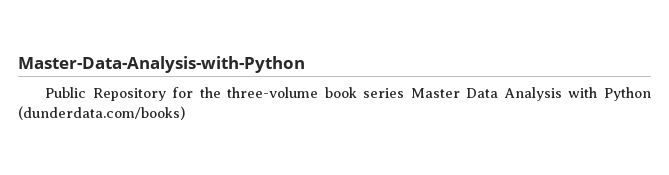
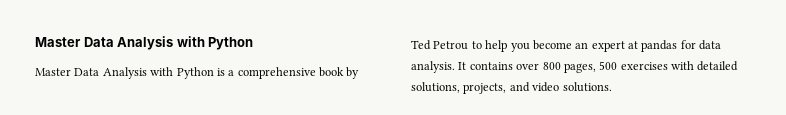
[18,56,305,73] [45,87,651,101] [18,106,185,120] Master-Data-Analysis-with-Python // Public Repository for the three-volume book series Master Data Analysis with Python (dunderdata.com/books) -> [35,36,254,50] [35,67,360,79] [411,40,722,52] [411,61,739,73] [411,82,612,94] Master Data Analysis with Python // Master Data Analysis with Python is a comprehensive book by Ted Petrou to help you become an expert at pandas for data analysis. It contains over 800 pages, 500 exercises with detailed solutions, projects, and video solutions.

